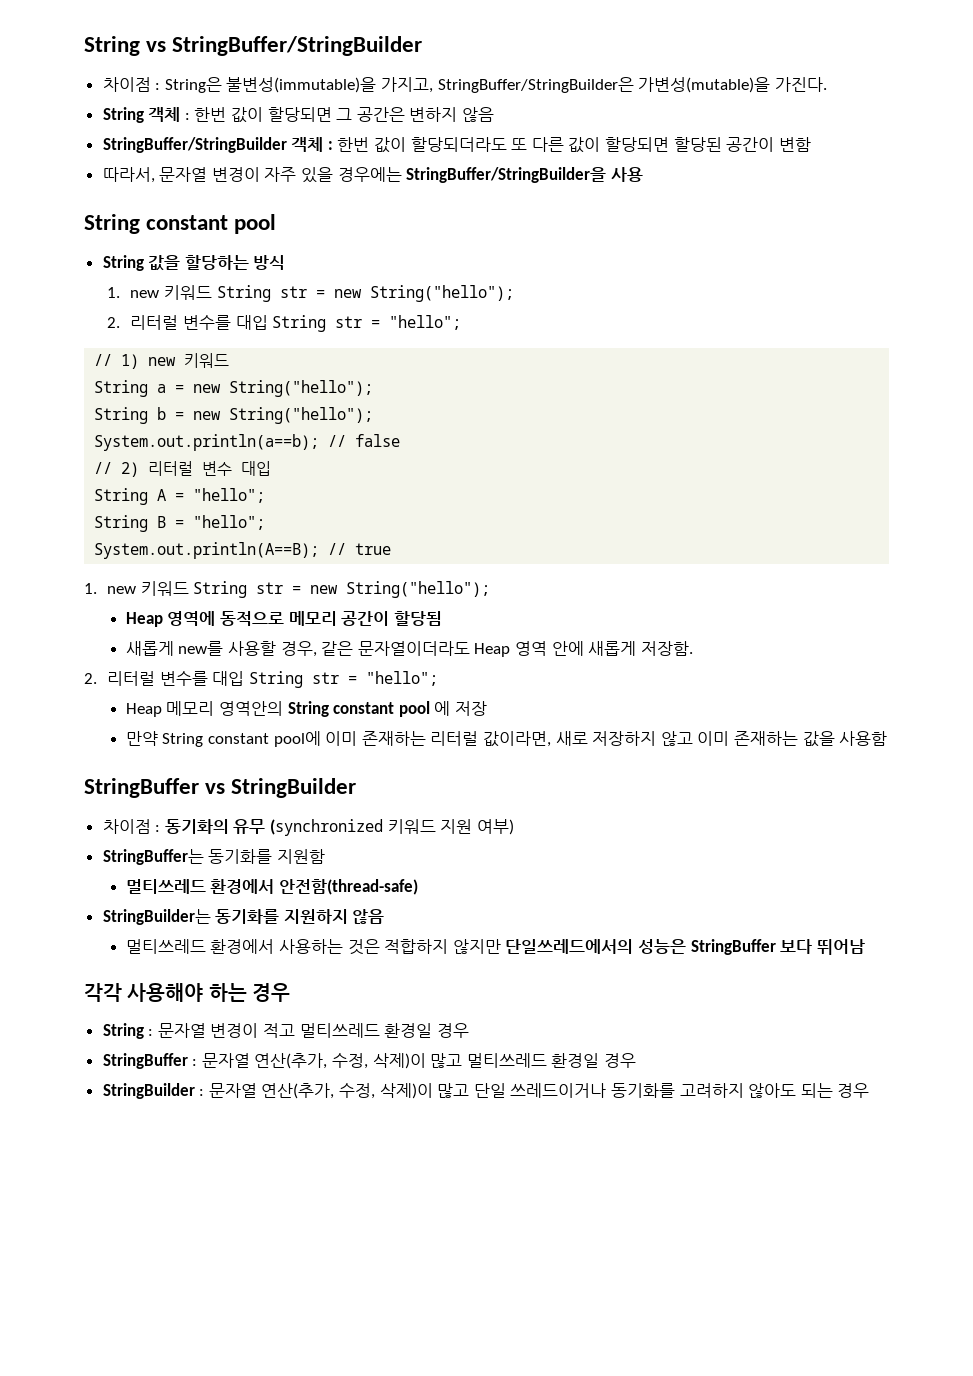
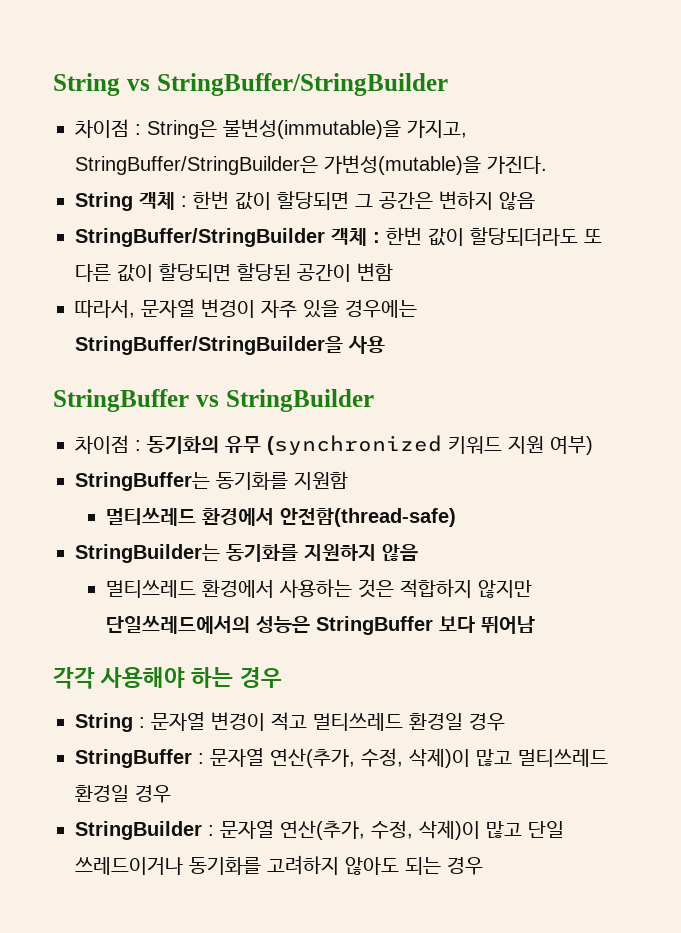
[84,214,277,234] [102,255,286,271] [107,285,514,302] [107,315,462,332] [94,353,230,369] [94,380,374,397] [94,407,374,424] [94,434,401,451] [94,461,272,477] [94,488,266,505] [94,515,266,532] [94,542,392,559] [84,581,491,598] [125,611,442,627] [125,641,693,657] [84,671,438,688] [125,701,488,717] [125,731,888,747] // String constant pool // String 값을 할당하는 방식 // 1. new 키워드 String str = new String("hello"); // 2. 리터럴 변수를 대입 String str = "hello"; // // 1) new 키워드 // String a = new String("hello"); // String b = new String("hello"); // System.out.println(a==b); // false // // 2) 리터럴 변수 대입 // String A = "hello"; // String B = "hello"; // System.out.println(A==B); // true // 1. new 키워드 String str = new String("hello"); // Heap 영역에 동적으로 메모리 공간이 할당됨 // 새롭게 new를 사용할 경우, 같은 문자열이더라도 Heap 영역 안에 새롭게 저장함. // 2. 리터럴 변수를 대입 String str = "hello"; // Heap 메모리 영역안의 String constant pool 에 저장 // 만약 String constant pool에 이미 존재하는 리터럴 값이라면, 새로 저장하지 않고 이미 존재하는 값을 사용함 -> (385, 345) none

